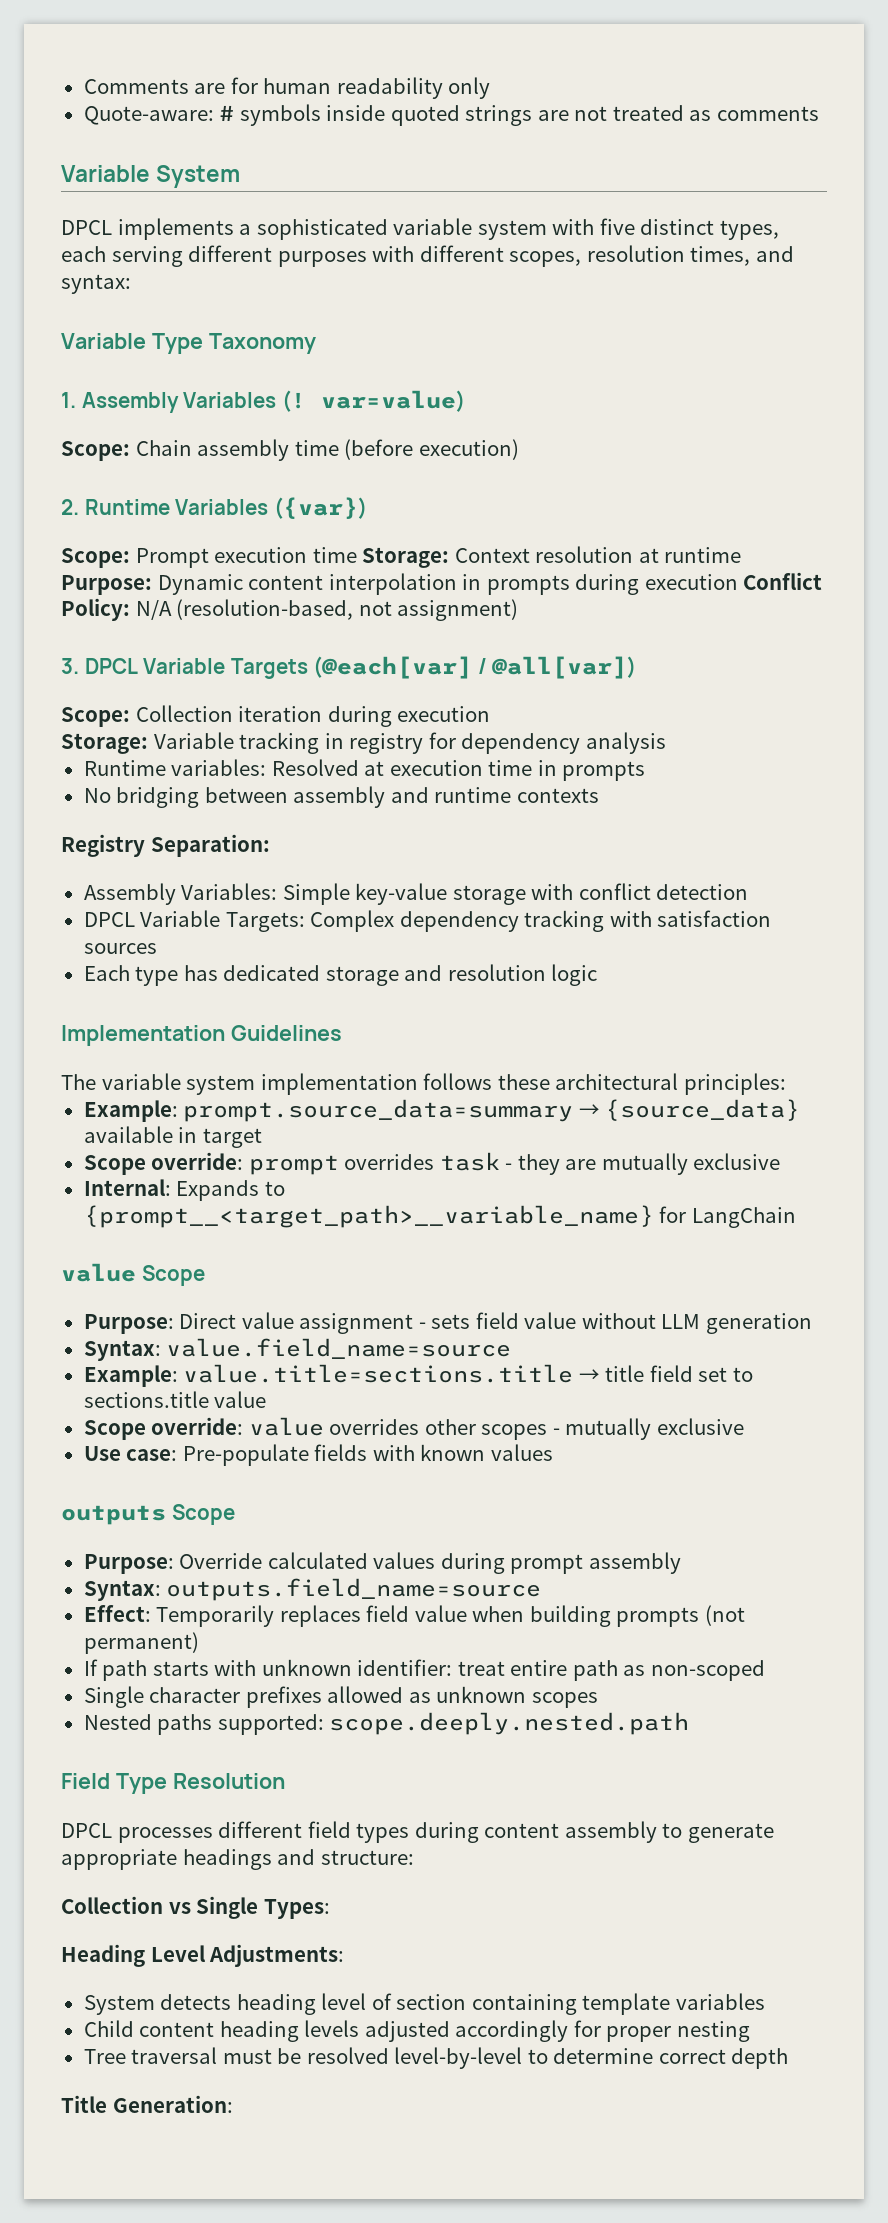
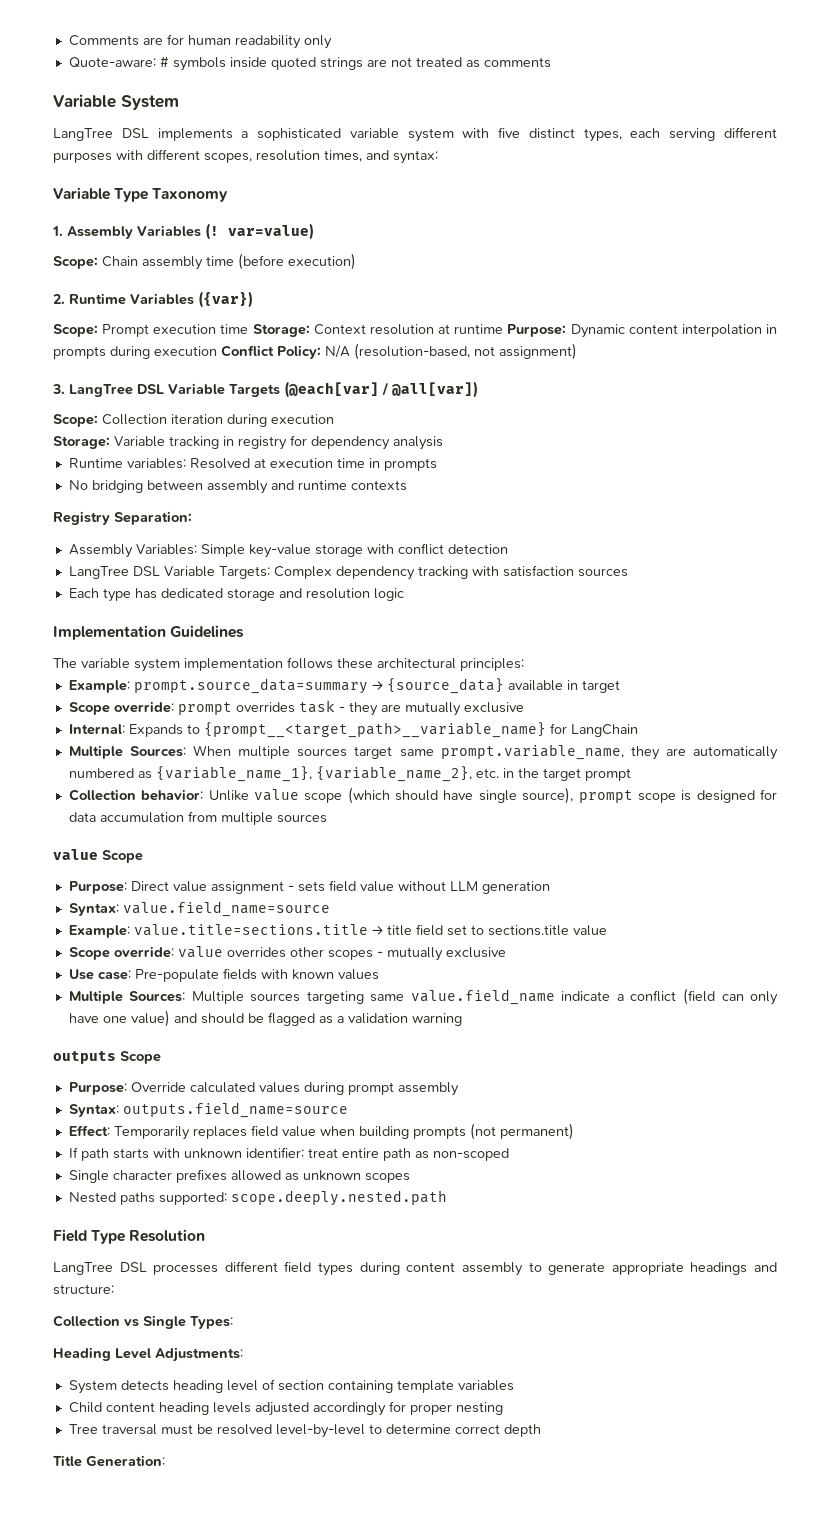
[61,220,112,235] DPCL -> [53,128,149,141] LangTree DSL
[84,658,138,674] DPCL -> [69,384,164,397] LangTree DSL
[83,912,135,927] DPCL -> [68,566,160,579] LangTree DSL
(796, 1217) none -> [68,744,779,760] [68,766,631,782] [68,787,777,804] [68,811,327,825] // Multiple Sources: When multiple sources target same prompt.variable_name, they are automatically numbered as {variable_name_1}, {variable_name_2}, etc. in the target prompt // Collection behavior: Unlike value scope (which should have single source), prompt scope is designed for data accumulation from multiple sources
(553, 1452) none -> [68,988,778,1005] [68,1010,462,1027] // Multiple Sources: Multiple sources targeting same value.field_name indicate a conflict (field can only have one value) and should be flagged as a validation warning
[61,1823,112,1838] DPCL -> [53,1262,147,1275] LangTree DSL

